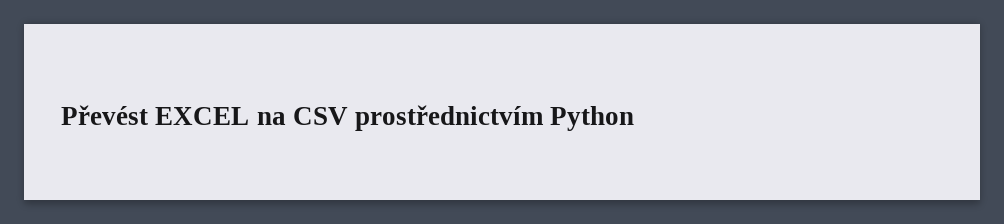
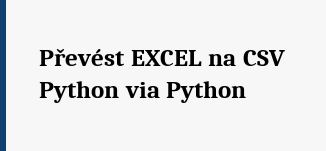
[355,105,545,131] prostřednictvím -> [39,81,160,103] Python via

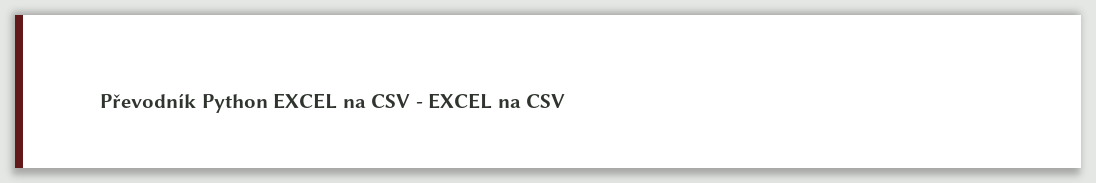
[39,48,285,66] [39,81,247,103] Převést EXCEL na CSV Python via Python -> [100,93,566,113] Převodník Python EXCEL na CSV - EXCEL na CSV

